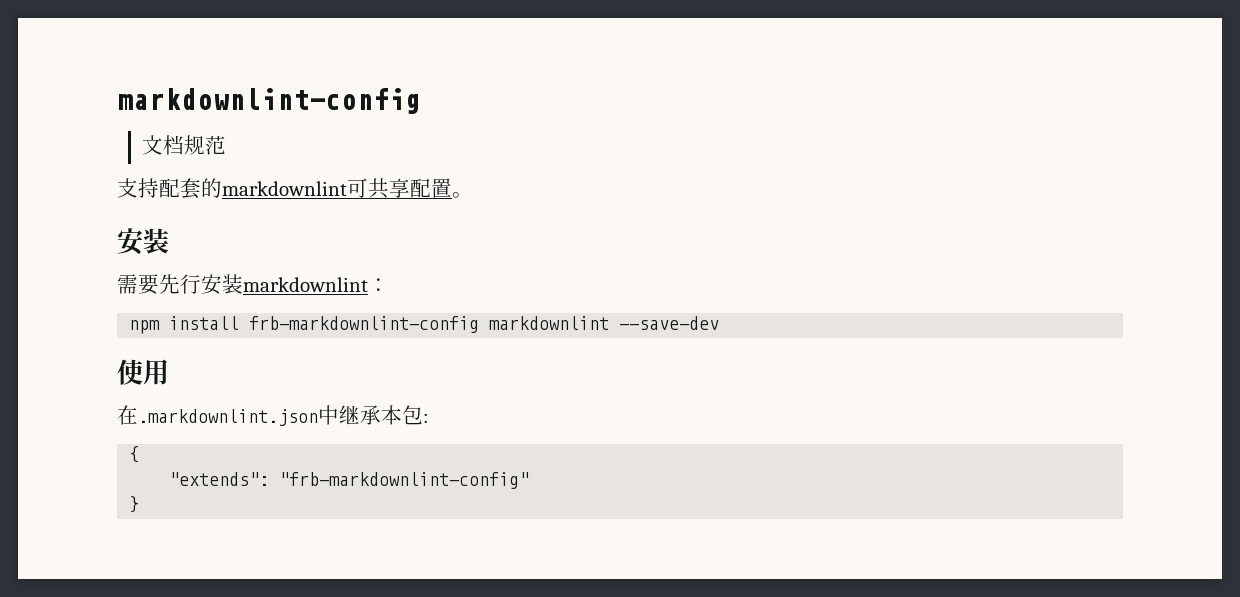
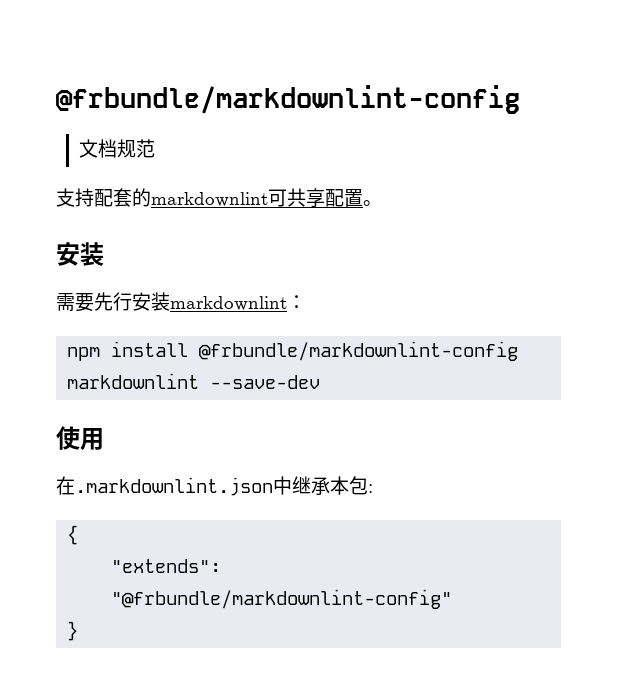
[117,88,421,114] markdownlint-config -> [56,85,520,114] @frbundle/markdownlint-config
[249,316,480,333] frb-markdownlint-config -> [199,341,519,361] @frbundle/markdownlint-config
[279,472,530,489] "frb-markdownlint-config" -> [111,589,453,609] "@frbundle/markdownlint-config"

